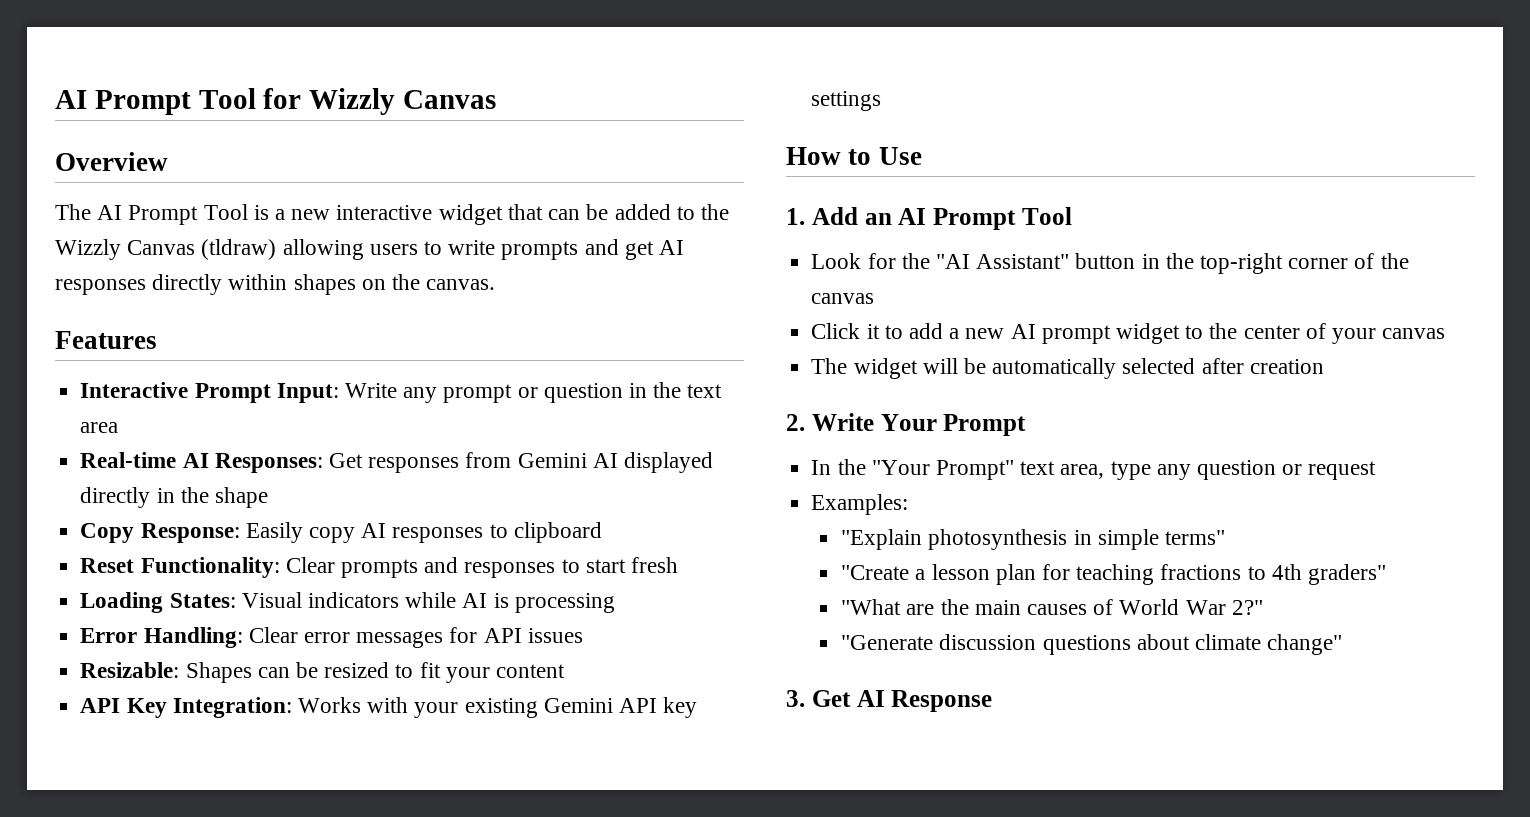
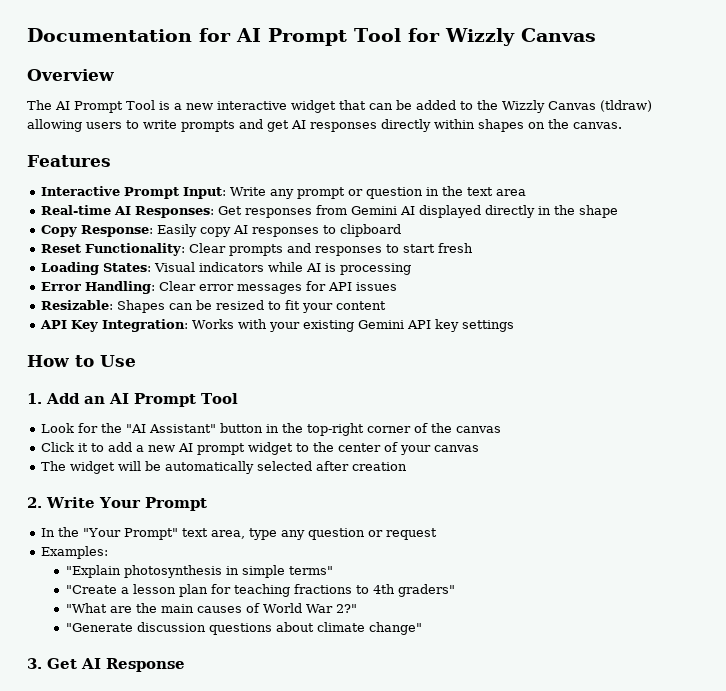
(55, 99) none -> [27,28,231,42] Documentation for

